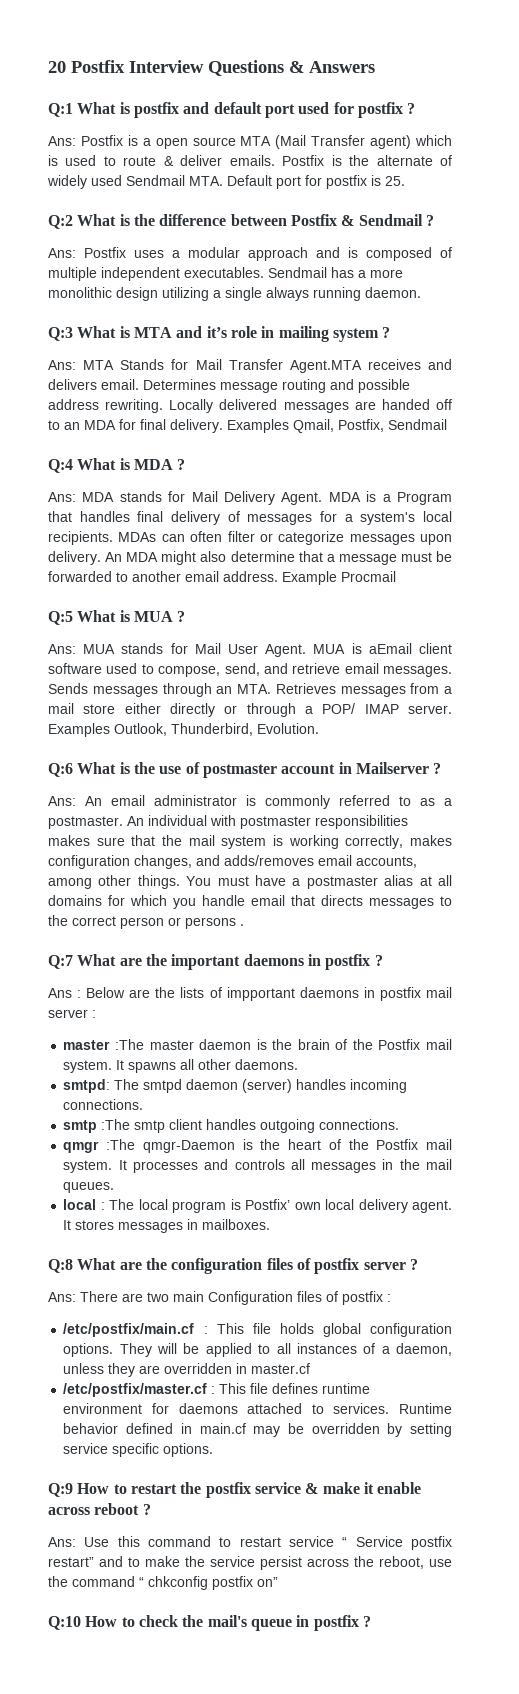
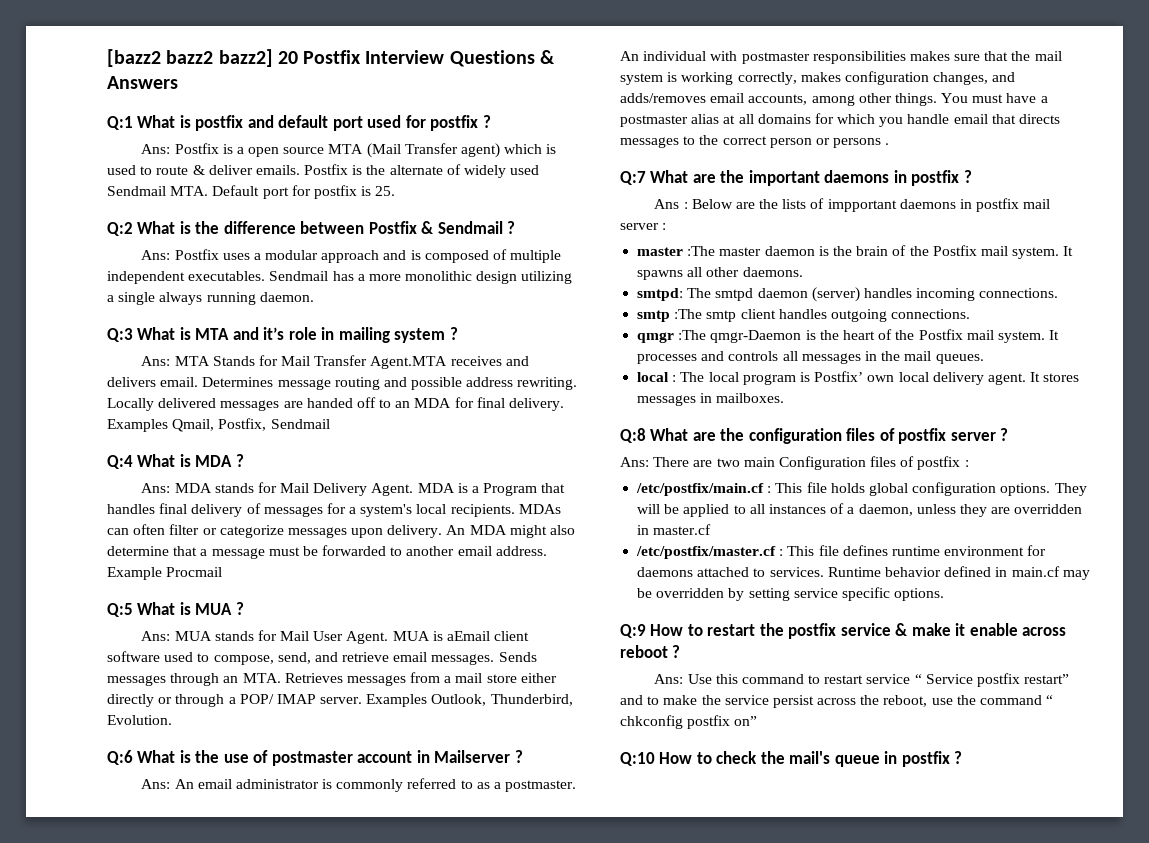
(48, 67) none -> [107,49,273,67] [bazz2 bazz2 bazz2]

